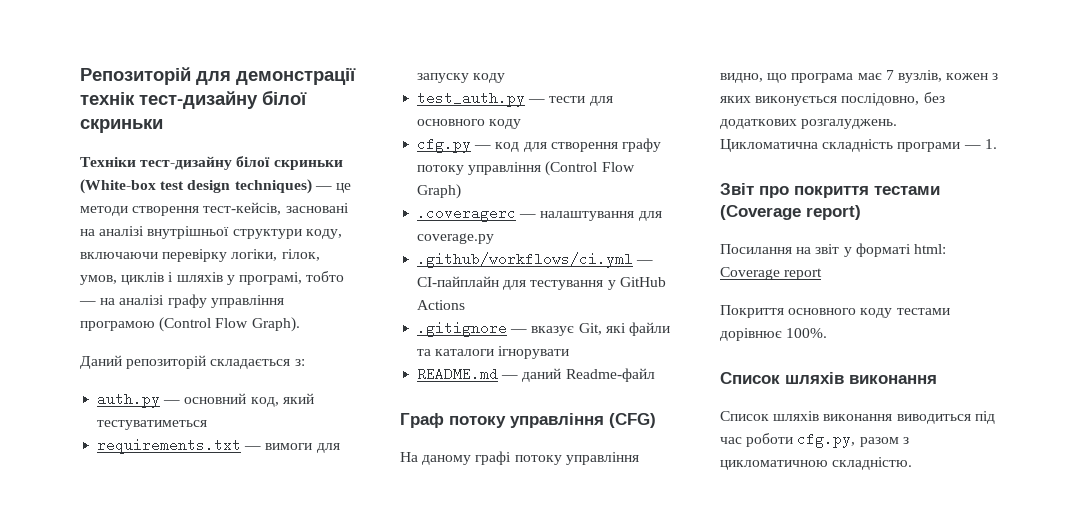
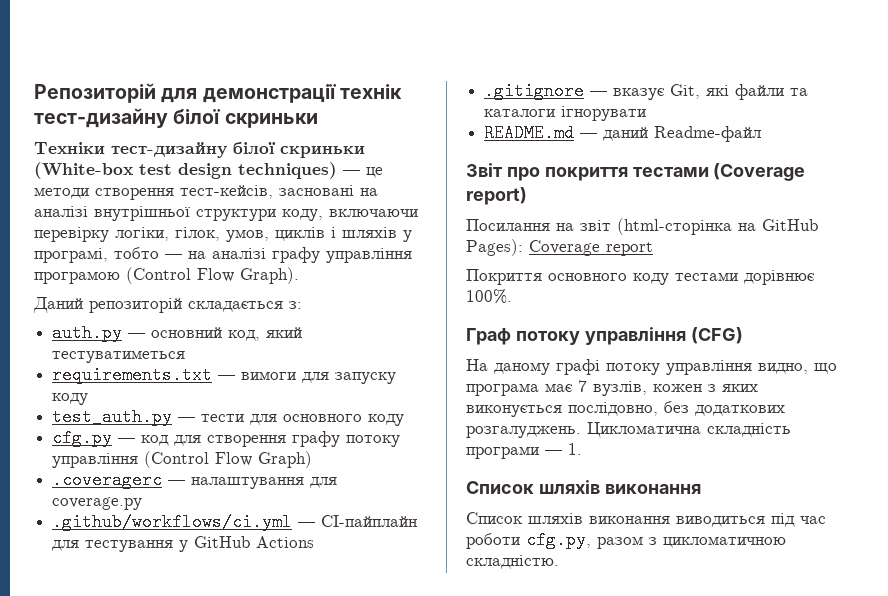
(655, 375) none -> [466,163,806,181] [466,187,527,205] [466,218,818,235] [466,239,653,256] [466,269,814,285] [466,289,512,304] // Звіт про покриття тестами (Coverage report) // Посилання на звіт (html-сторінка на GitHub Pages): Coverage report // Покриття основного коду тестами дорівнює 100%.
[720,183,940,198] [720,205,861,220] [720,243,946,257] [720,267,823,280] [720,305,950,318] [720,328,828,341] // Звіт про покриття тестами (Coverage report) // Посилання на звіт у форматі html: Coverage report // Покриття основного коду тестами дорівнює 100%. -> (582, 449) none

